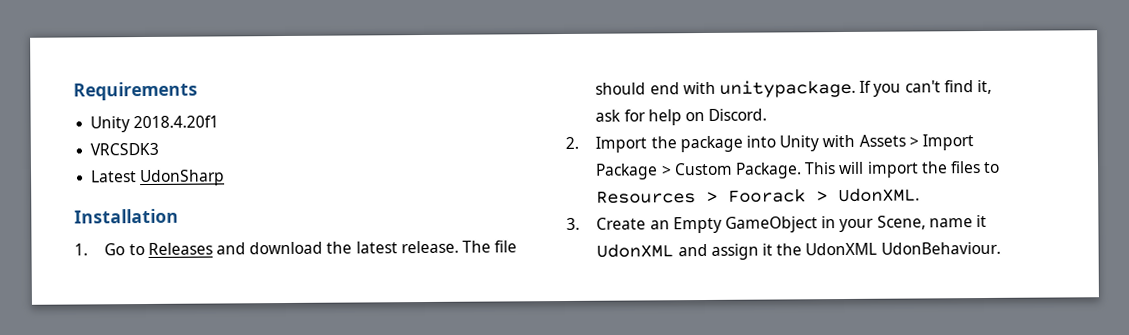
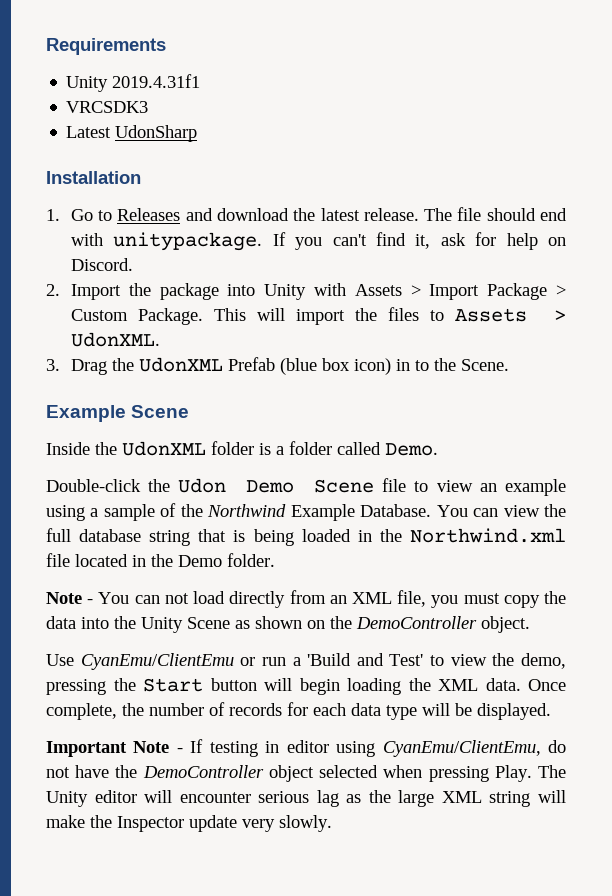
[133,115,220,129] 2018.4.20f1 -> [112,74,201,88] 2019.4.31f1
[596,188,807,204] Resources > Foorack -> [455,308,528,322] Assets
[596,214,987,234] [596,241,1001,260] Create an Empty GameObject in your Scene, name it UdonXML and assign it the UdonXML UdonBehaviour. -> [70,357,509,375] [46,405,190,422] [46,441,438,456] [46,478,566,496] [46,503,566,521] [46,528,566,546] [46,553,275,567] [46,590,566,608] [46,616,530,633] [46,653,566,670] [46,678,566,695] [46,702,551,720] [46,739,567,757] [46,765,566,782] [46,790,566,807] [46,815,332,832] Drag the UdonXML Prefab (blue box icon) in to the Scene. // Example Scene // Inside the UdonXML folder is a folder called Demo. // Double-click the Udon Demo Scene file to view an example using a sample of the Northwind Example Database. You can view the full database string that is being loaded in the Northwind.xml file located in the Demo folder. // Note - You can not load directly from an XML file, you must copy the data into the Unity Scene as shown on the DemoController object. // Use CyanEmu/ClientEmu or run a 'Build and Test' to view the demo, pressing the Start button will begin loading the XML data. Once complete, the number of records for each data type will be displayed. // Important Note - If testing in editor using CyanEmu/ClientEmu, do not have the DemoController object selected when pressing Play. The Unity editor will encounter serious lag as the large XML string will make the Inspector update very slowly.

